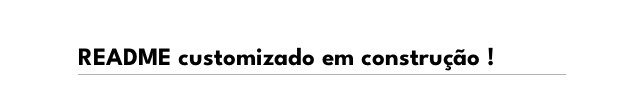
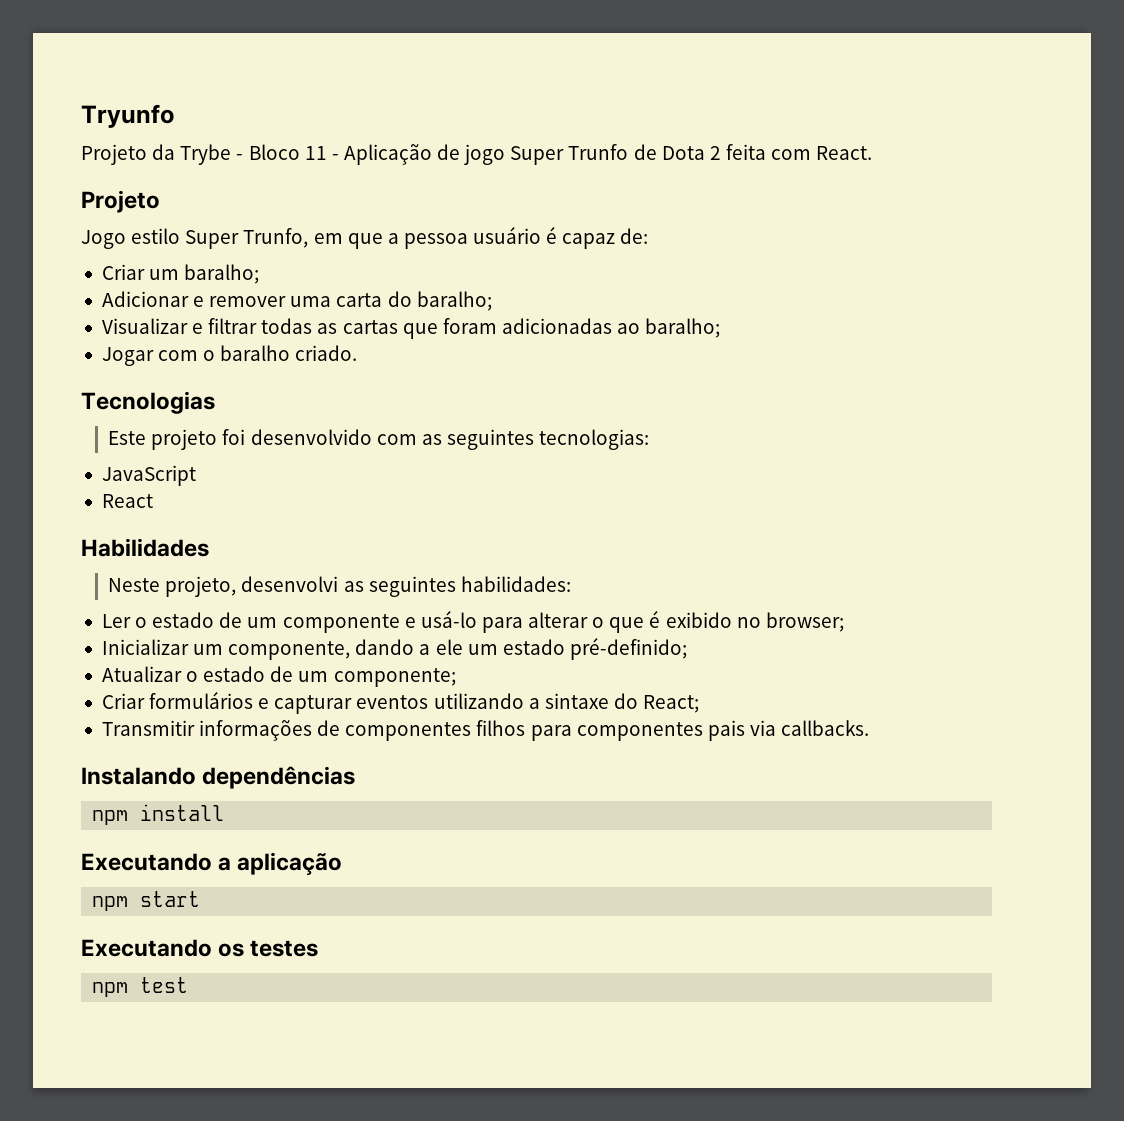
[78,47,495,71] README customizado em construção ! -> [81,104,174,128] [81,144,873,165] [81,190,160,213] [81,227,649,249] [101,264,260,284] [101,291,492,311] [101,318,721,339] [101,345,358,366] [81,391,215,414] [108,429,650,450] [101,465,196,486] [101,494,153,508] [81,538,209,557] [108,576,571,597] [101,611,844,633] [101,638,687,660] [101,666,456,687] [101,692,700,714] [101,720,870,741] [81,766,356,789] [92,804,225,825] [81,852,343,876] [92,891,201,911] [81,939,319,957] [92,977,189,997] Tryunfo // Projeto da Trybe - Bloco 11 - Aplicação de jogo Super Trunfo de Dota 2 feita com React. // Projeto // Jogo estilo Super Trunfo, em que a pessoa usuário é capaz de: // Criar um baralho; // Adicionar e remover uma carta do baralho; // Visualizar e filtrar todas as cartas que foram adicionadas ao baralho; // Jogar com o baralho criado. // Tecnologias // Este projeto foi desenvolvido com as seguintes tecnologias: // JavaScript // React // Habilidades // Neste projeto, desenvolvi as seguintes habilidades: // Ler o estado de um componente e usá-lo para alterar o que é exibido no browser; // Inicializar um componente, dando a ele um estado pré-definido; // Atualizar o estado de um componente; // Criar formulários e capturar eventos utilizando a sintaxe do React; // Transmitir informações de componentes filhos para componentes pais via callbacks. // Instalando dependências // npm install // Executando a aplicação // npm start // Executando os testes // npm test

